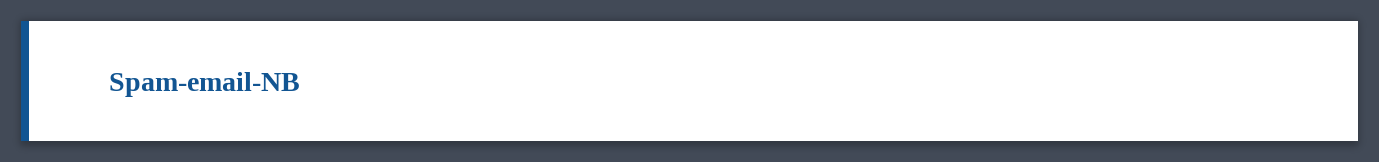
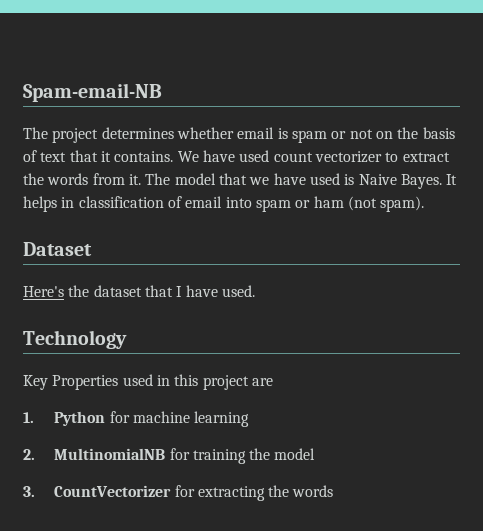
(300, 84) none -> [23,127,455,143] [23,150,450,163] [23,173,458,189] [23,196,425,212] [23,242,92,256] [23,285,255,297] [23,330,127,349] [23,374,273,390] [23,411,250,427] [23,448,316,464] [23,485,334,501] // The project determines whether email is spam or not on the basis of text that it contains. We have used count vectorizer to extract the words from it. The model that we have used is Naive Bayes. It helps in classification of email into spam or ham (not spam). // Dataset // Here's the dataset that I have used. // Technology // Key Properties used in this project are // 1. Python for machine learning // 2. MultinomialNB for training the model // 3. CountVectorizer for extracting the words

